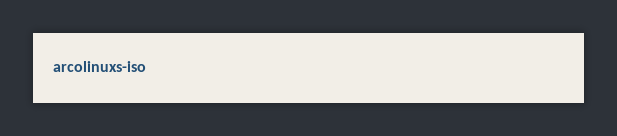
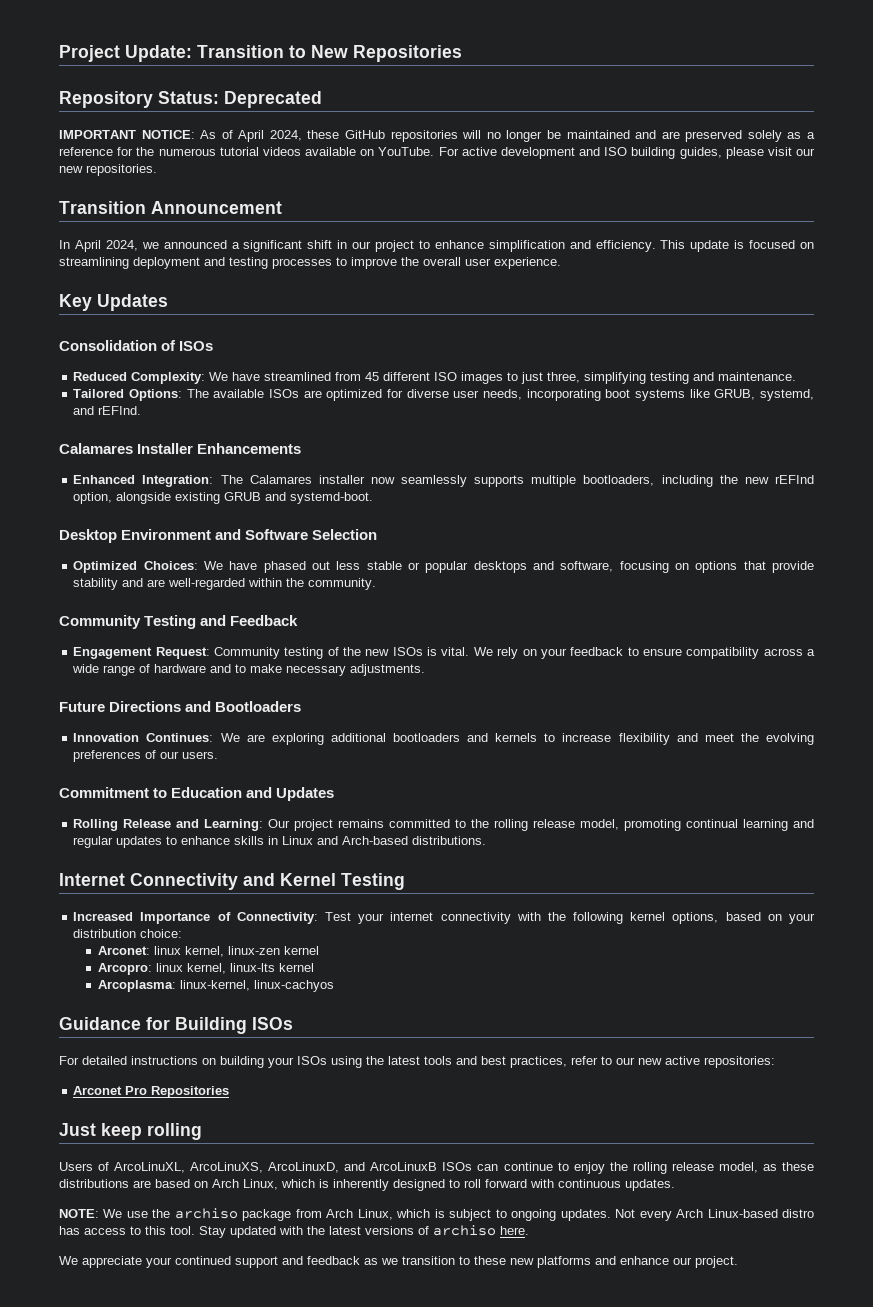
[53,61,146,72] arcolinuxs-iso -> [59,45,462,62] [59,91,322,108] [59,130,815,142] [59,147,815,159] [59,164,157,176] [59,201,282,214] [59,240,814,252] [59,257,561,269] [59,294,168,311] [59,340,214,351] [73,372,797,384] [73,389,815,401] [73,406,142,415] [59,443,302,454] [73,475,815,487] [73,492,374,504] [59,529,378,543] [73,561,815,573] [73,578,377,590] [59,615,299,629] [73,647,815,659] [72,664,426,676] [59,701,302,712] [73,733,815,745] [73,750,219,762] [59,787,335,801] [73,819,815,831] [73,836,487,848] [59,873,405,890] [73,912,815,924] [73,929,183,938] [98,946,320,957] [98,963,315,975] [98,980,335,992] [59,1017,293,1034] [59,1056,775,1068] [73,1086,230,1098] [59,1123,202,1140] [59,1162,814,1174] [59,1179,675,1191] [59,1208,815,1221] [59,1225,529,1238] [59,1256,738,1268] Project Update: Transition to New Repositories // Repository Status: Deprecated // IMPORTANT NOTICE: As of April 2024, these GitHub repositories will no longer be maintained and are preserved solely as a reference for the numerous tutorial videos available on YouTube. For active development and ISO building guides, please visit our new repositories. // Transition Announcement // In April 2024, we announced a significant shift in our project to enhance simplification and efficiency. This update is focused on streamlining deployment and testing processes to improve the overall user experience. // Key Updates // Consolidation of ISOs // Reduced Complexity: We have streamlined from 45 different ISO images to just three, simplifying testing and maintenance. // Tailored Options: The available ISOs are optimized for diverse user needs, incorporating boot systems like GRUB, systemd, and rEFInd. // Calamares Installer Enhancements // Enhanced Integration: The Calamares installer now seamlessly supports multiple bootloaders, including the new rEFInd option, alongside existing GRUB and systemd-boot. // Desktop Environment and Software Selection // Optimized Choices: We have phased out less stable or popular desktops and software, focusing on options that provide stability and are well-regarded within the community. // Community Testing and Feedback // Engagement Request: Community testing of the new ISOs is vital. We rely on your feedback to ensure compatibility across a wide range of hardware and to make necessary adjustments. // Future Directions and Bootloaders // Innovation Continues: We are exploring additional bootloaders and kernels to increase flexibility and meet the evolving preferences of our users. // Commitment to Education and Updates // Rolling Release and Learning: Our project remains committed to the rolling release model, promoting continual learning and regular updates to enhance skills in Linux and Arch-based distributions. // Internet Connectivity and Kernel Testing // Increased Importance of Connectivity: Test your internet connectivity with the following kernel options, based on your distribution choice: // Arconet: linux kernel, linux-zen kernel // Arcopro: linux kernel, linux-lts kernel // Arcoplasma: linux-kernel, linux-cachyos // Guidance for Building ISOs // For detailed instructions on building your ISOs using the latest tools and best practices, refer to our new active repositories: // Arconet Pro Repositories // Just keep rolling // Users of ArcoLinuXL, ArcoLinuXS, ArcoLinuxD, and ArcoLinuxB ISOs can continue to enjoy the rolling release model, as these distributions are based on Arch Linux, which is inherently designed to roll forward with continuous updates. // NOTE: We use the archiso package from Arch Linux, which is subject to ongoing updates. Not every Arch Linux-based distro has access to this tool. Stay updated with the latest versions of archiso here. // We appreciate your continued support and feedback as we transition to these new platforms and enhance our project.

